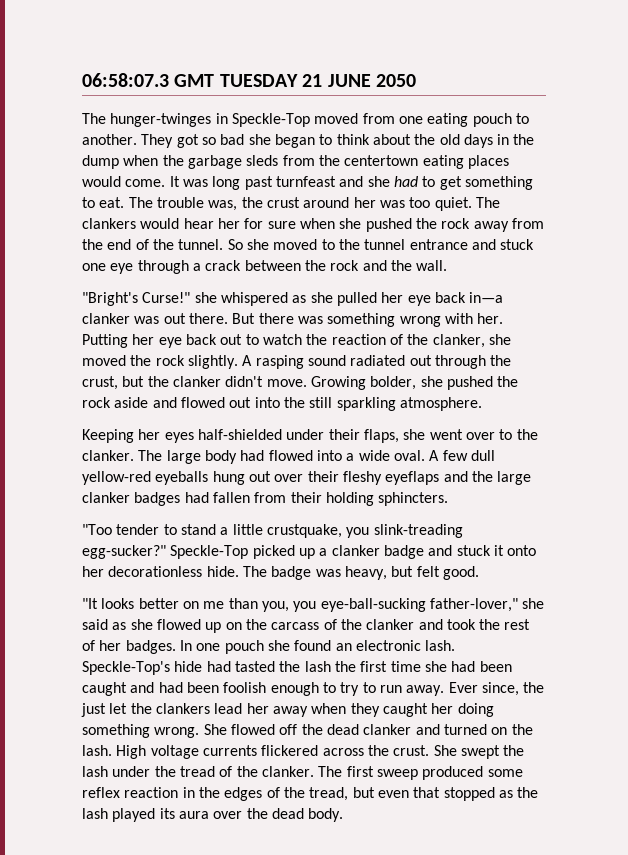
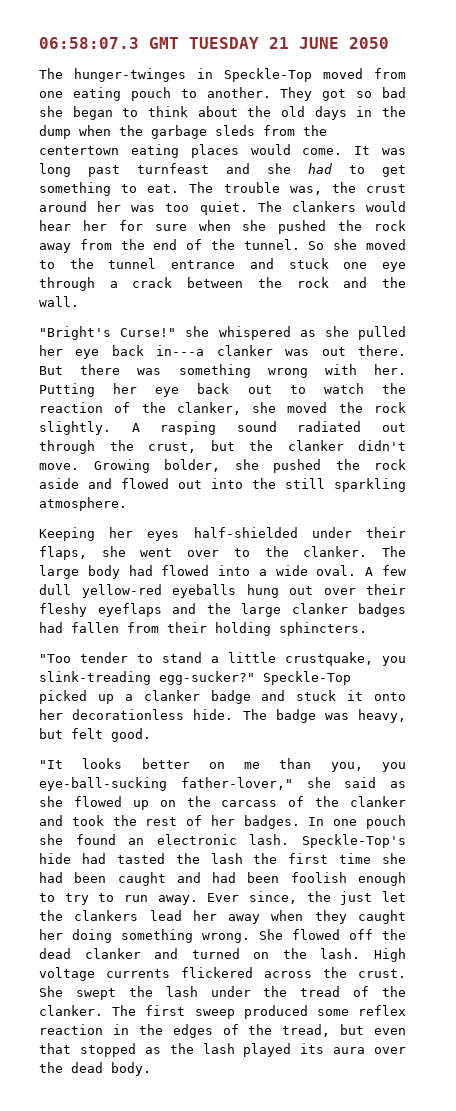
[469,292,504,303] in—a -> [156,345,205,356] in---a

